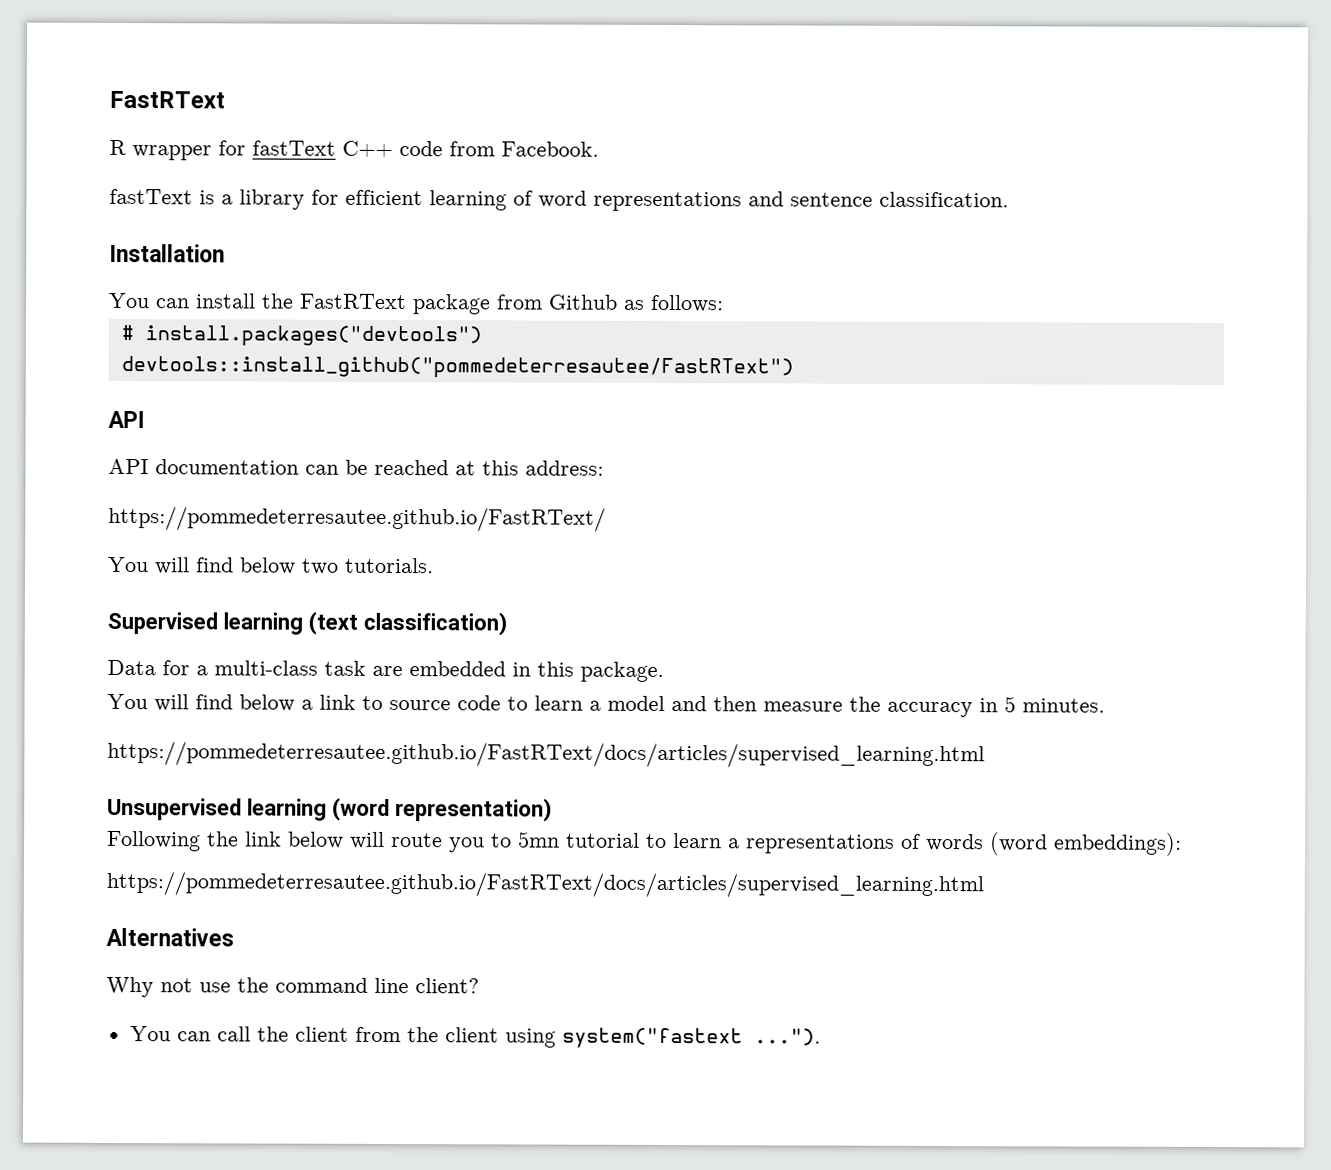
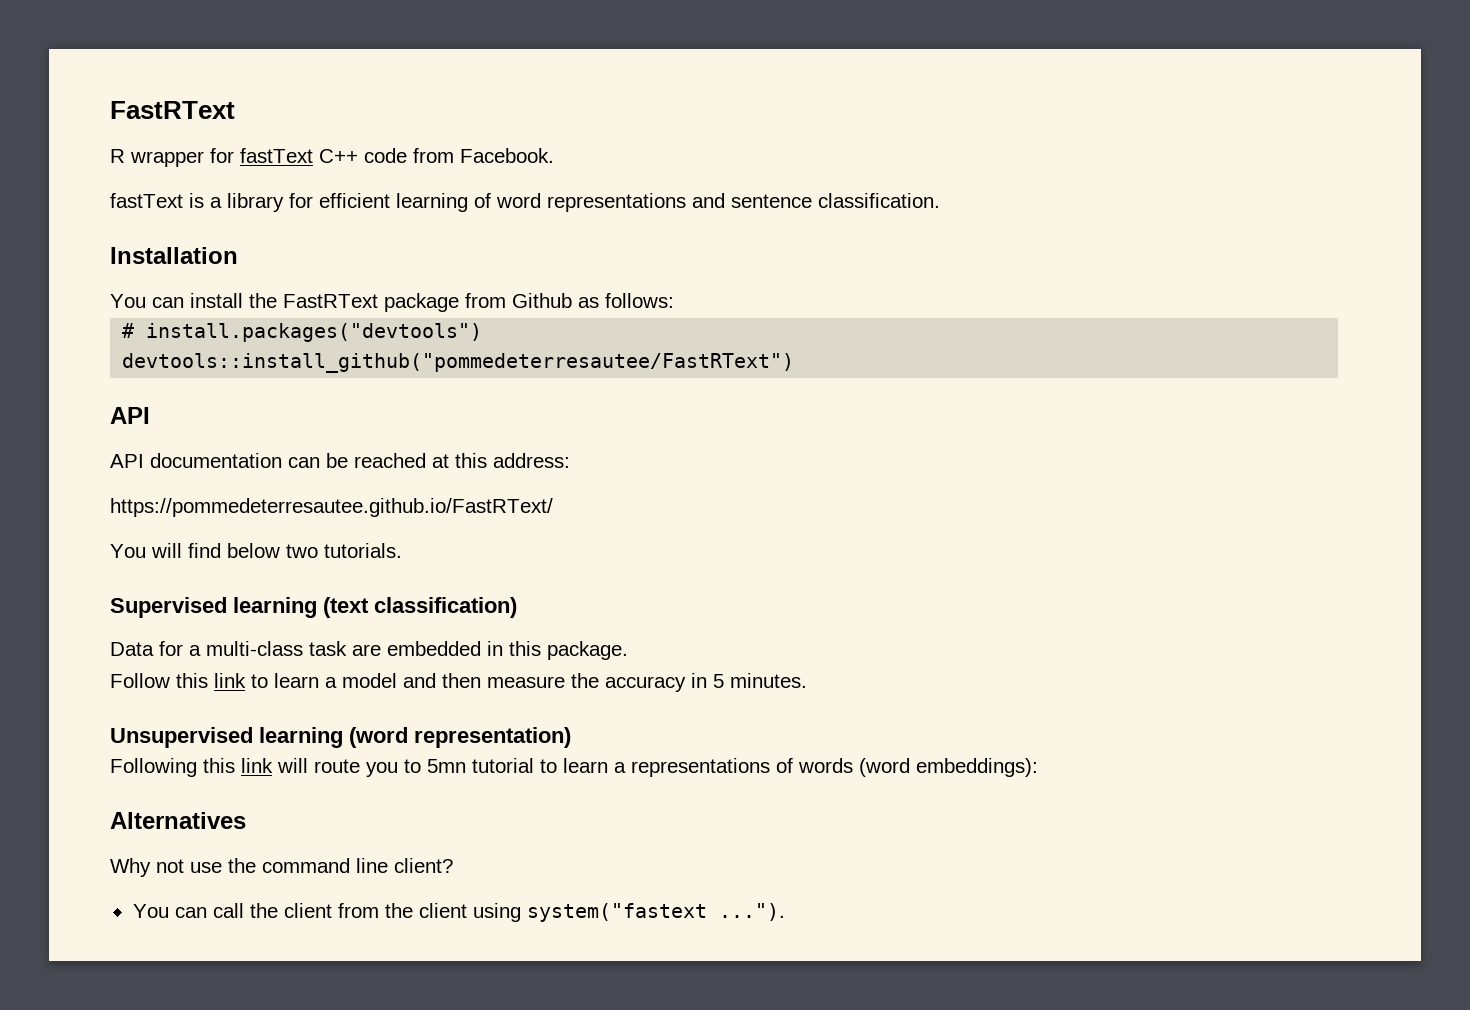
[107,693,501,712] You will find below a link to source code -> [110,673,246,688] Follow this link
[107,740,985,769] // https://pommedeterresautee.github.io/FastRText/docs/articles/supervised_learning.html -> (807, 680) none
[207,831,344,849] the link below -> [203,758,273,773] this link
[106,870,984,899] // https://pommedeterresautee.github.io/FastRText/docs/articles/supervised_learning.html -> (1038, 767) none

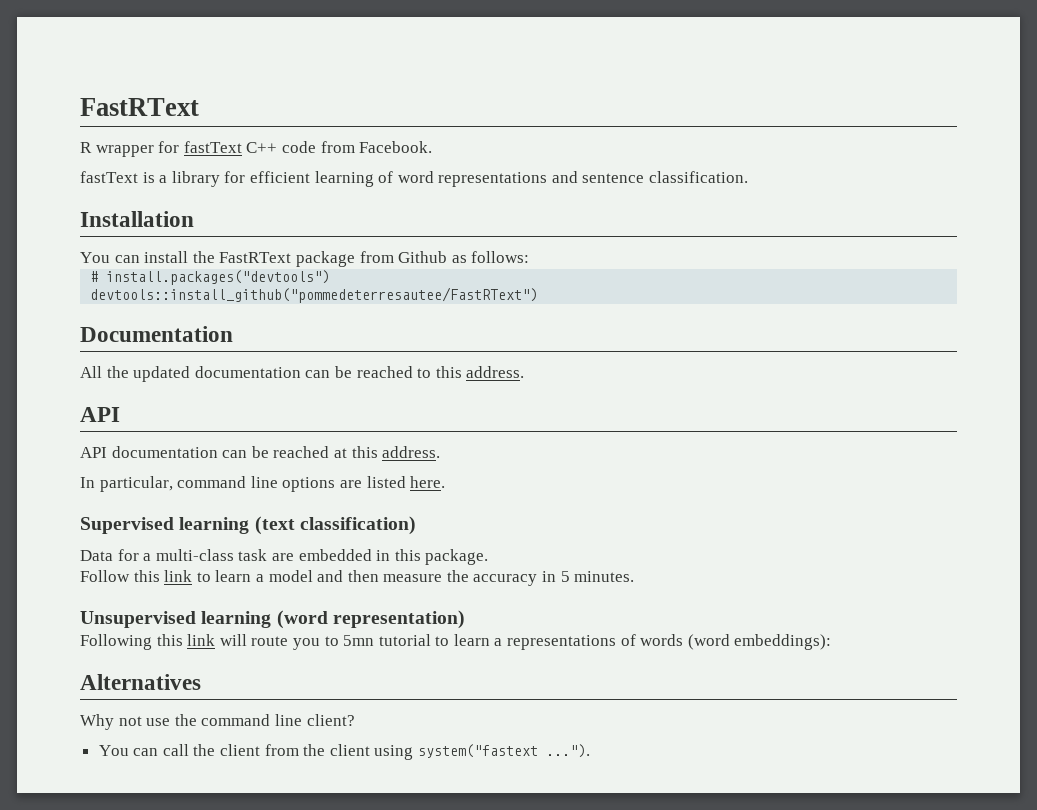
(795, 363) none -> [80,326,233,342] [80,366,525,382] // Documentation // All the updated documentation can be reached to this address.
[493,453,570,468] [110,498,553,517] [110,543,402,558] address: // https://pommedeterresautee.github.io/FastRText/ // You will find below two tutorials. -> [382,446,441,458] [80,476,446,492] address. // In particular, command line options are listed here.

